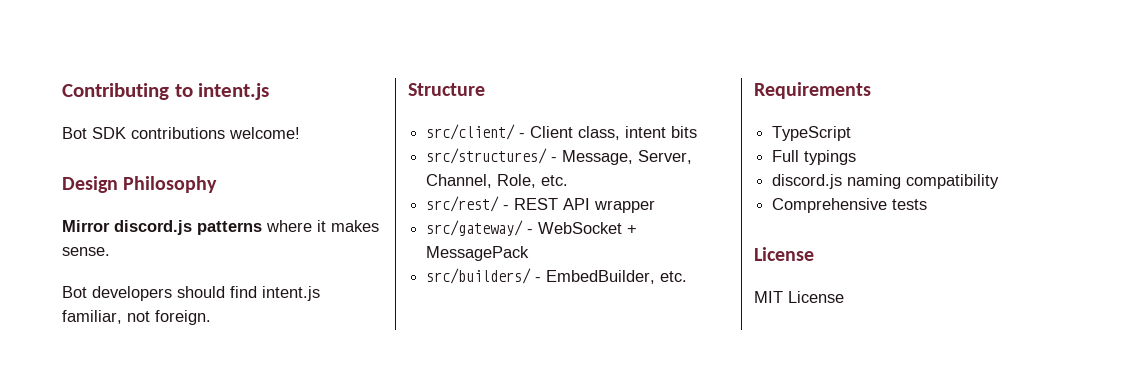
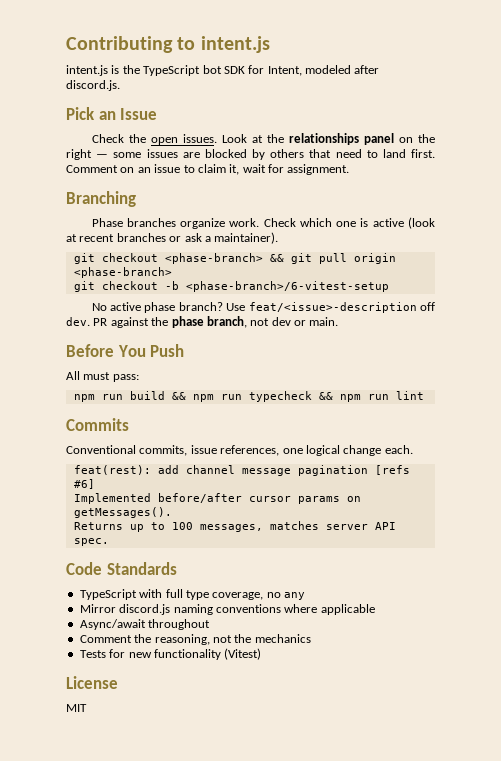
[62,127,300,139] [62,176,218,193] [62,220,379,235] [62,247,110,256] [62,286,320,301] [62,310,211,325] [408,83,485,96] [426,124,698,140] [426,148,693,165] [426,174,569,188] [426,196,656,213] [426,220,638,236] [426,246,530,261] [426,268,688,284] [754,82,871,99] [772,126,852,141] [772,150,857,165] [772,174,1000,189] [772,198,928,213] Bot SDK contributions welcome! // Design Philosophy // Mirror discord.js patterns where it makes sense. // Bot developers should find intent.js familiar, not foreign. // Structure // src/client/ - Client class, intent bits // src/structures/ - Message, Server, Channel, Role, etc. // src/rest/ - REST API wrapper // src/gateway/ - WebSocket + MessagePack // src/builders/ - EmbedBuilder, etc. // Requirements // TypeScript // Full typings // discord.js naming compatibility // Comprehensive tests -> [66,65,380,76] [66,80,120,91] [66,107,158,120] [91,133,435,145] [66,149,436,160] [66,164,350,175] [66,191,136,207] [91,217,435,229] [66,232,279,244] [73,253,396,264] [73,267,172,278] [73,281,389,292] [91,302,435,313] [66,316,339,328] [66,344,185,357] [66,371,139,382] [73,391,424,402] [66,418,129,431] [66,445,413,456] [73,465,410,476] [73,479,95,489] [73,493,361,504] [73,507,172,518] [73,521,396,532] [73,538,109,546] [66,562,177,575] [79,589,305,600] [79,604,375,615] [79,619,211,630] [79,634,311,645] [79,648,262,660] intent.js is the TypeScript bot SDK for Intent, modeled after discord.js. // Pick an Issue // Check the open issues. Look at the relationships panel on the right — some issues are blocked by others that need to land first. Comment on an issue to claim it, wait for assignment. // Branching // Phase branches organize work. Check which one is active (look at recent branches or ask a maintainer). // git checkout <phase-branch> && git pull origin <phase-branch> // git checkout -b <phase-branch>/6-vitest-setup // No active phase branch? Use feat/<issue>-description off dev. PR against the phase branch, not dev or main. // Before You Push // All must pass: // npm run build && npm run typecheck && npm run lint // Commits // Conventional commits, issue references, one logical change each. // feat(rest): add channel message pagination [refs #6] // Implemented before/after cursor params on getMessages(). // Returns up to 100 messages, matches server API spec. // Code Standards // TypeScript with full type coverage, no any // Mirror discord.js naming conventions where applicable // Async/await throughout // Comment the reasoning, not the mechanics // Tests for new functionality (Vitest)
[788,291,844,303] License -> (87, 708) none

